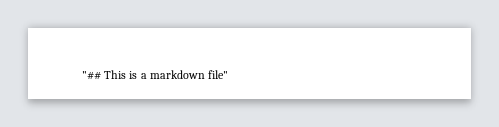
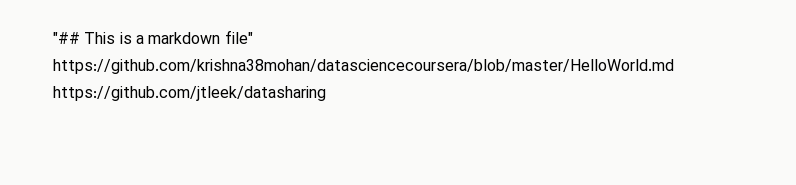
(229, 74) none -> [53,59,674,74] [53,86,326,101] https://github.com/krishna38mohan/datasciencecoursera/blob/master/HelloWorld.md https://github.com/jtleek/datasharing

